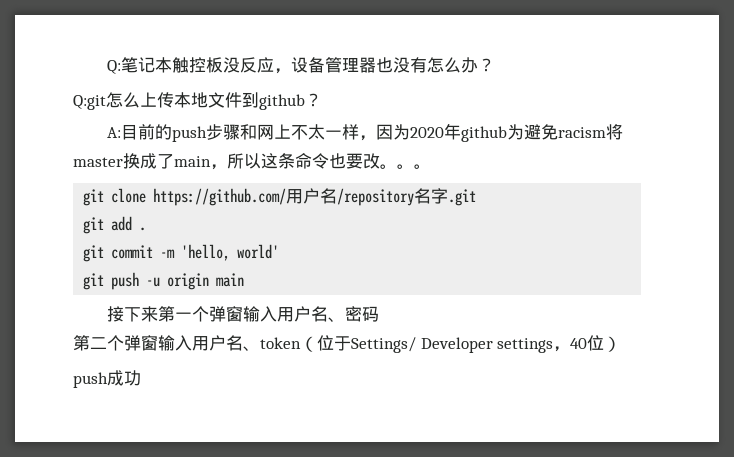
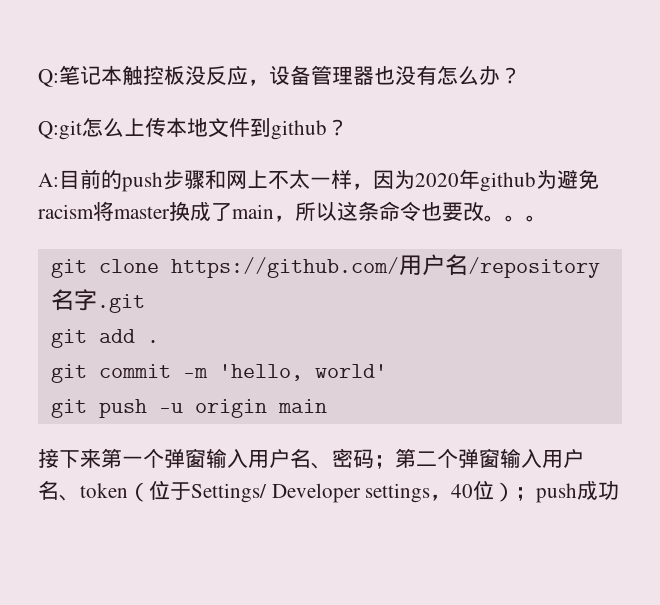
(380, 314) // -> [374,455,395,469] ；
(622, 344) // -> [515,487,537,501] ；

